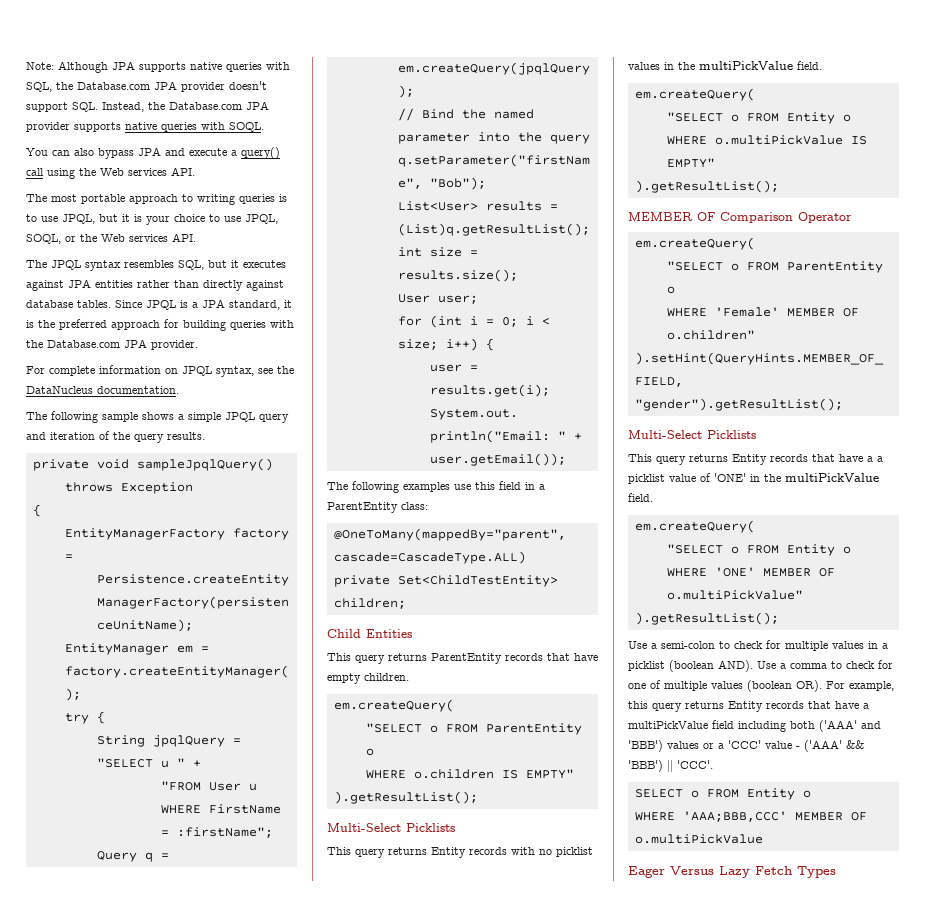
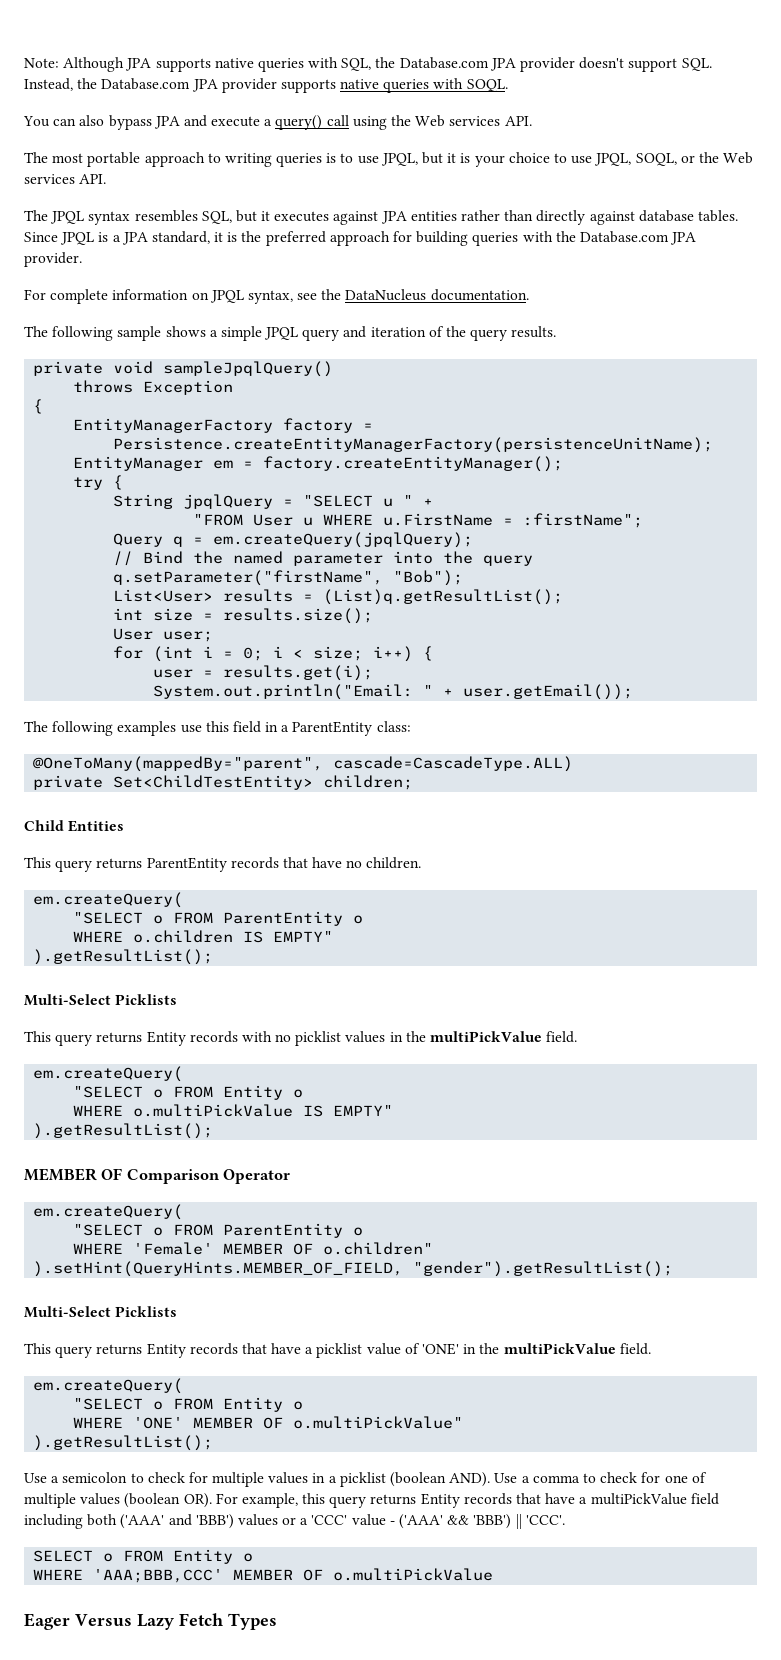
[208,804,281,814] FirstName -> [383,513,494,526] u.FirstName
[327,673,361,684] empty -> [346,860,363,868] no
[877,456,883,462] a -> (314, 1350) none
[661,641,715,649] semi-colon -> [62,1472,128,1483] semicolon

